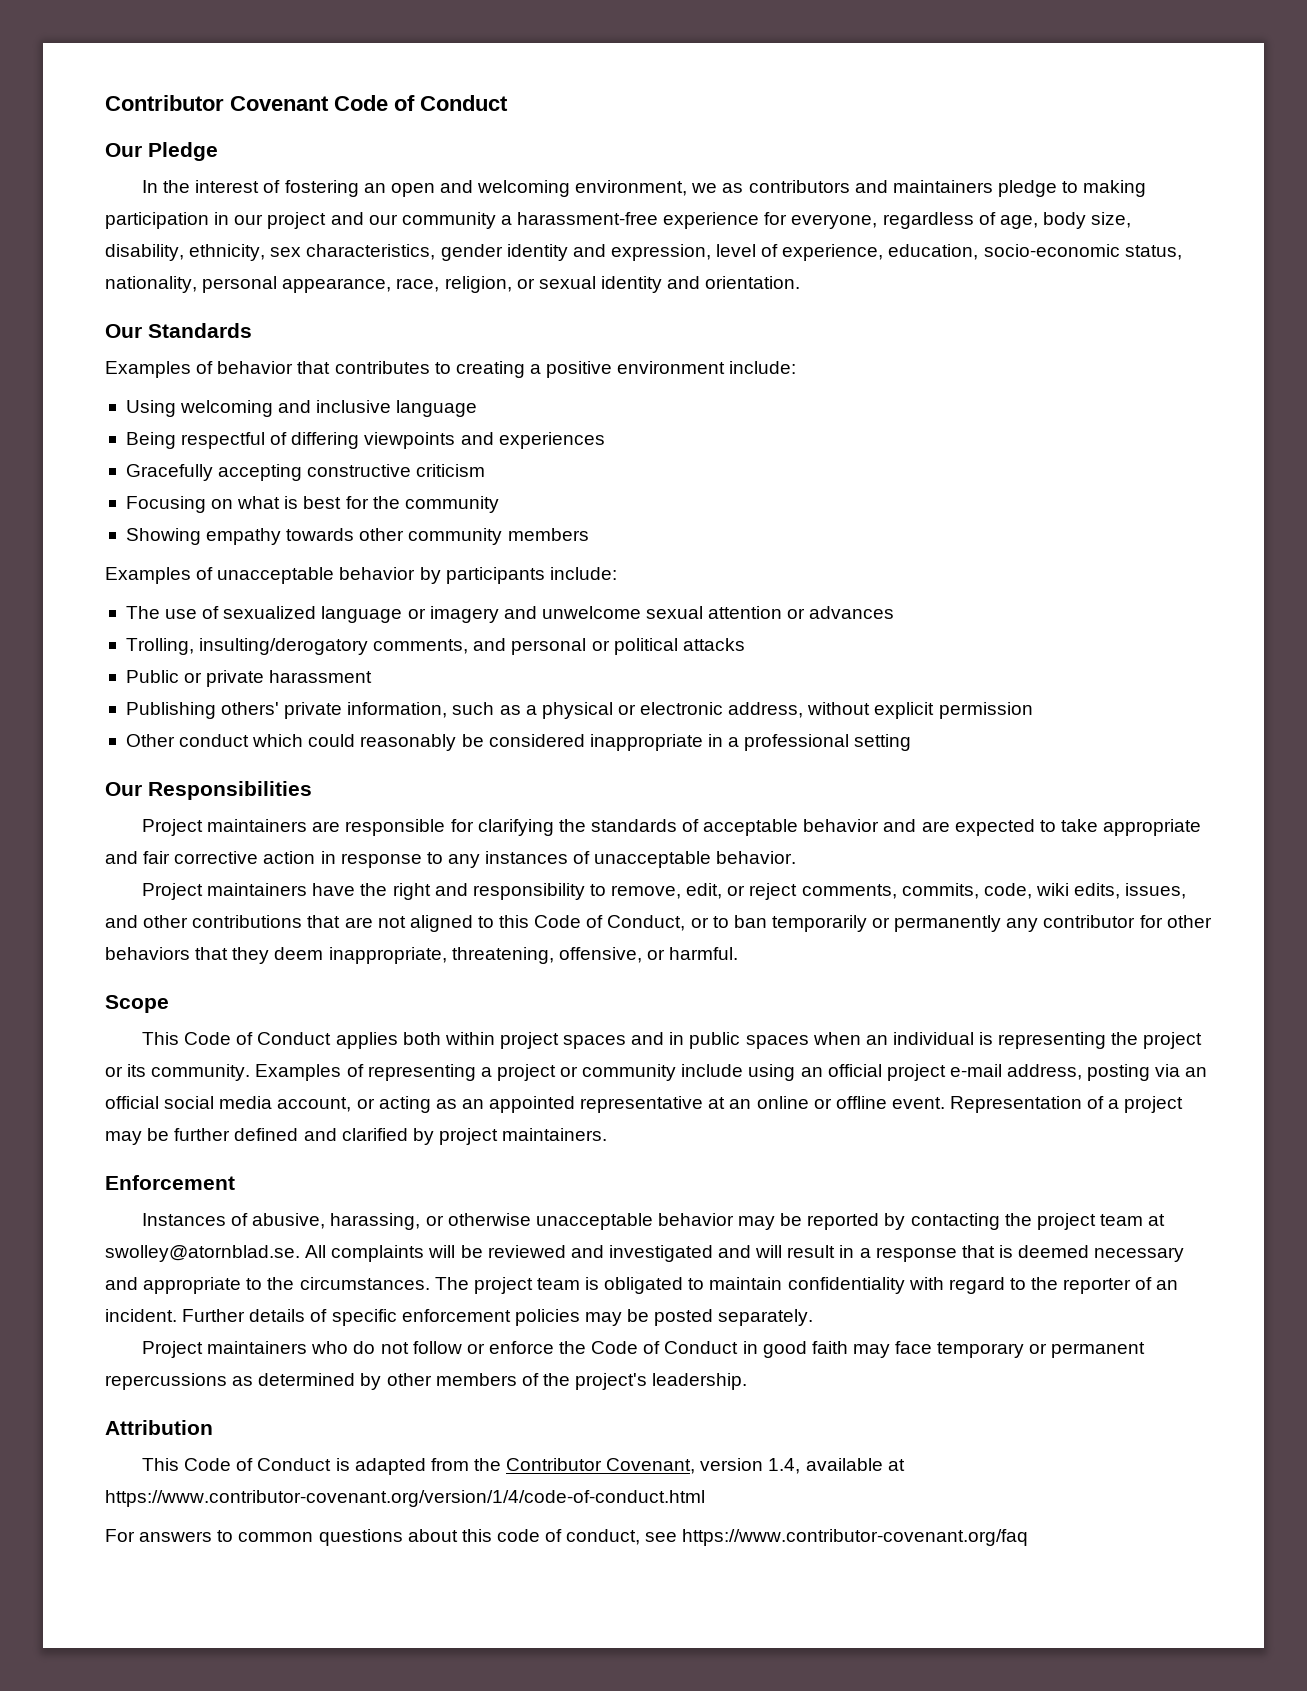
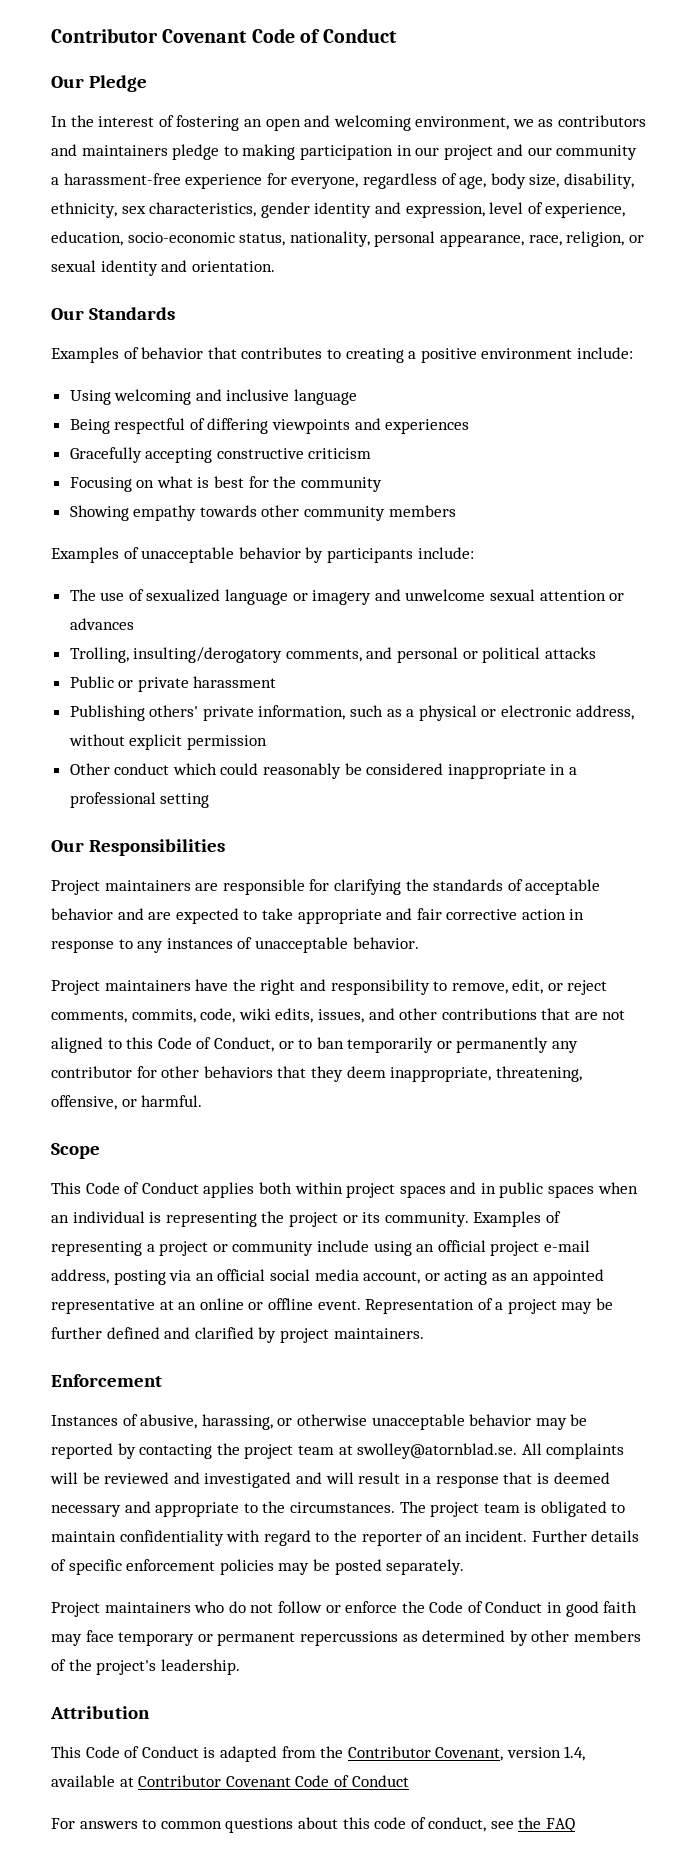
[105,1490,705,1507] https://www.contributor-covenant.org/version/1/4/code-of-conduct.html -> [138,1775,409,1787] Contributor Covenant Code of Conduct
[682,1529,1029,1546] https://www.contributor-covenant.org/faq -> [518,1817,576,1832] the FAQ

